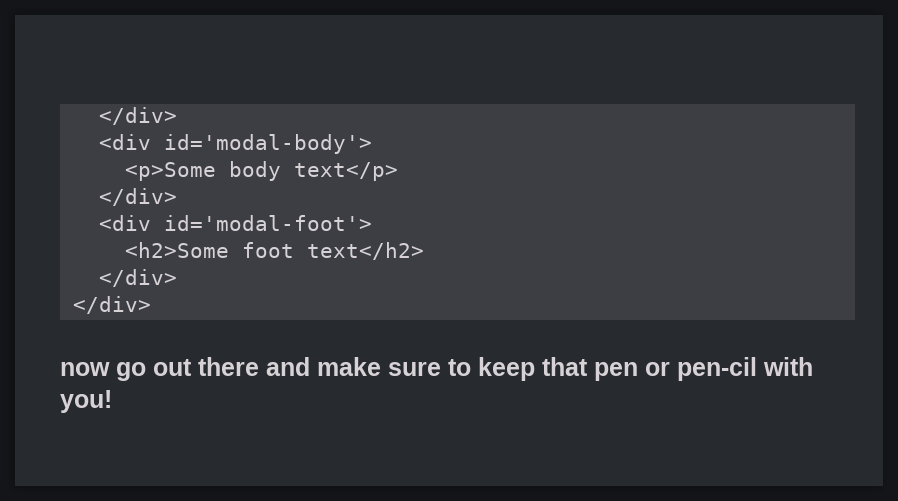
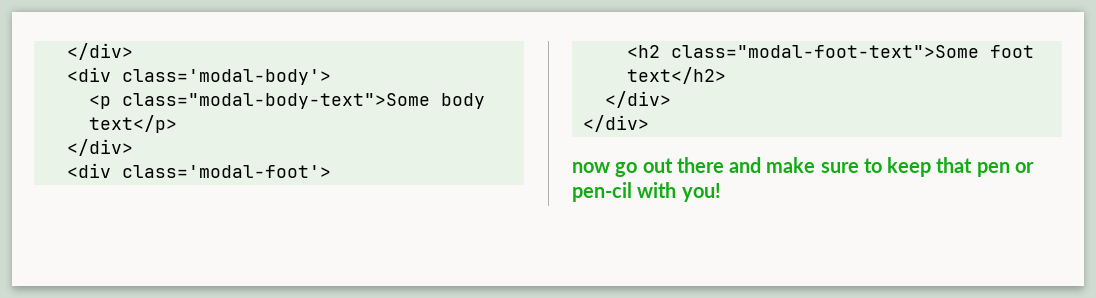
[98,107,177,125] [98,134,372,154] [124,162,216,181] </div> // <div id='modal-body'> // <p>Some -> [66,43,133,60] [66,67,331,85] [88,93,430,109] </div> // <div class='modal-body'> // <p class="modal-body-text">Some
[163,215,372,231] [124,242,229,258] id='modal-foot'> // <h2>Some -> [121,165,331,178] [626,45,979,58] class='modal-foot'> // <h2 class="modal-foot-text">Some

